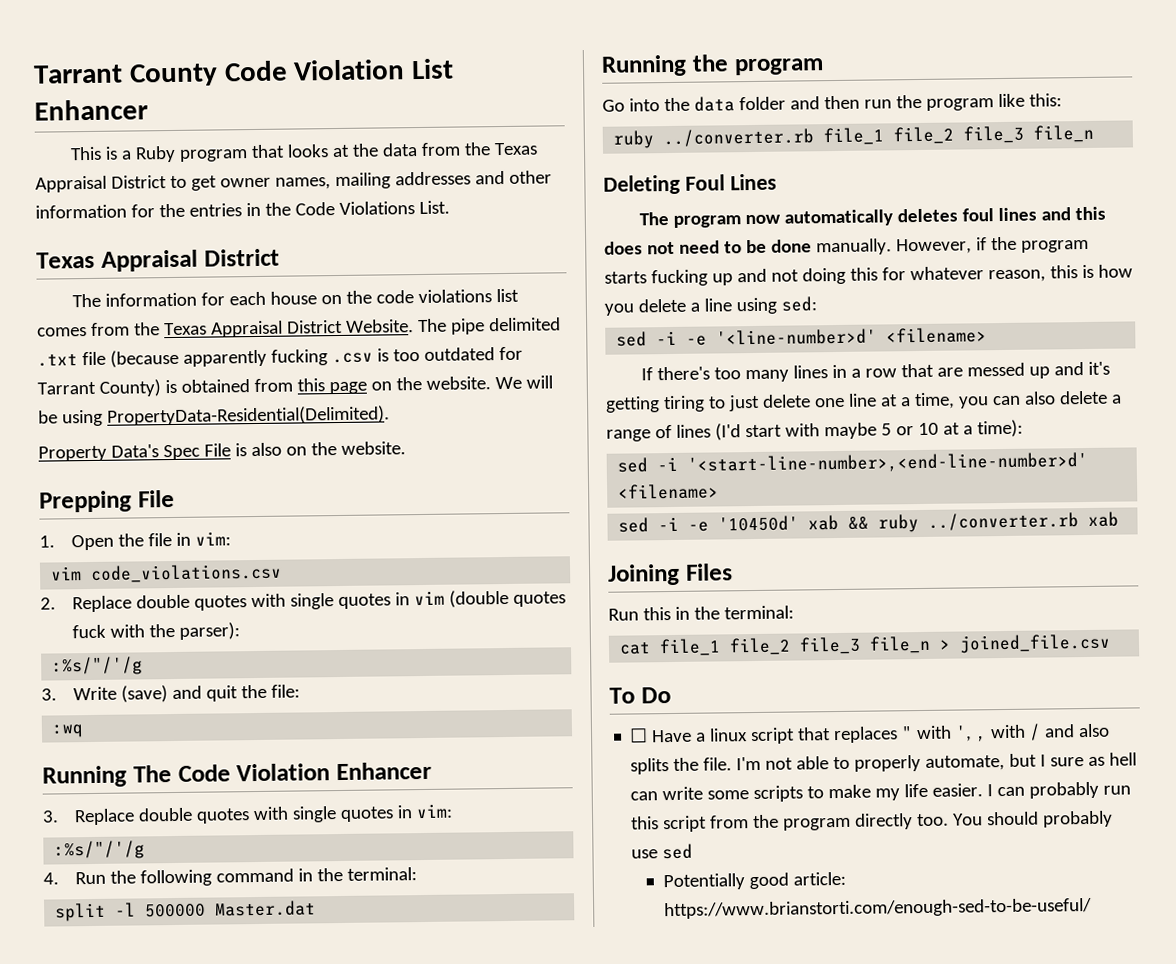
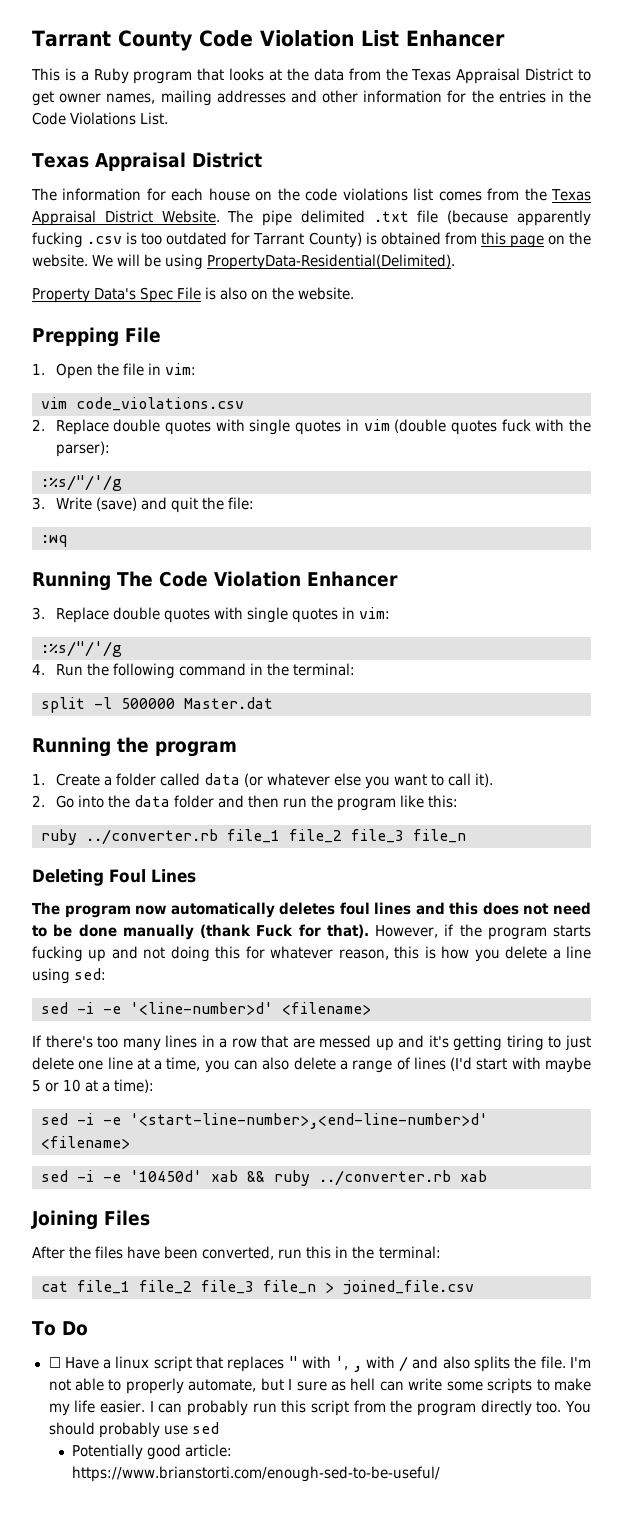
(824, 67) none -> [32,773,494,789] [32,795,45,807] 1. Create a folder called data (or whatever else you want to call it). // 2.
[815,238,892,256] manually. -> [122,924,369,940] manually (thank Fuck for that).
(679, 464) none -> [103,1117,121,1125] -e
[608,608,639,621] Run -> [32,1246,303,1260] After the files have been converted, run

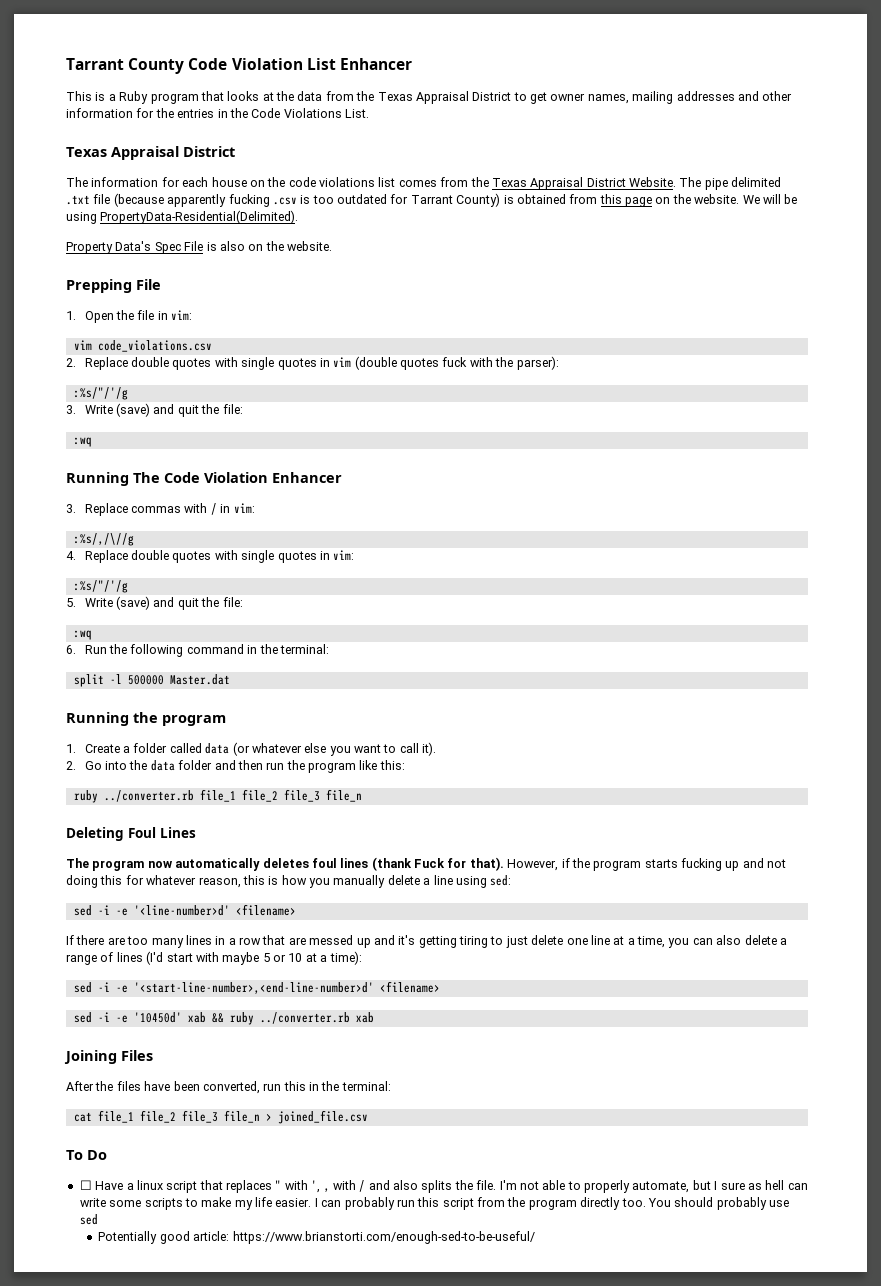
(109, 615) none -> [130,503,255,515] [73,533,134,546] [66,550,128,563] commas with / in vim: // :%s/,/\//g // 4. Replace
[32,664,45,675] 4. -> [66,596,243,610] [73,630,92,640] [66,645,76,654] 5. Write (save) and quit the file: // :wq // 6.
[415,902,592,915] [32,924,194,940] and this does not need to be done manually -> (369, 863) none
(500, 955) none -> [333,875,386,888] manually
[45,1035,93,1048] there's -> [76,935,125,945] there are

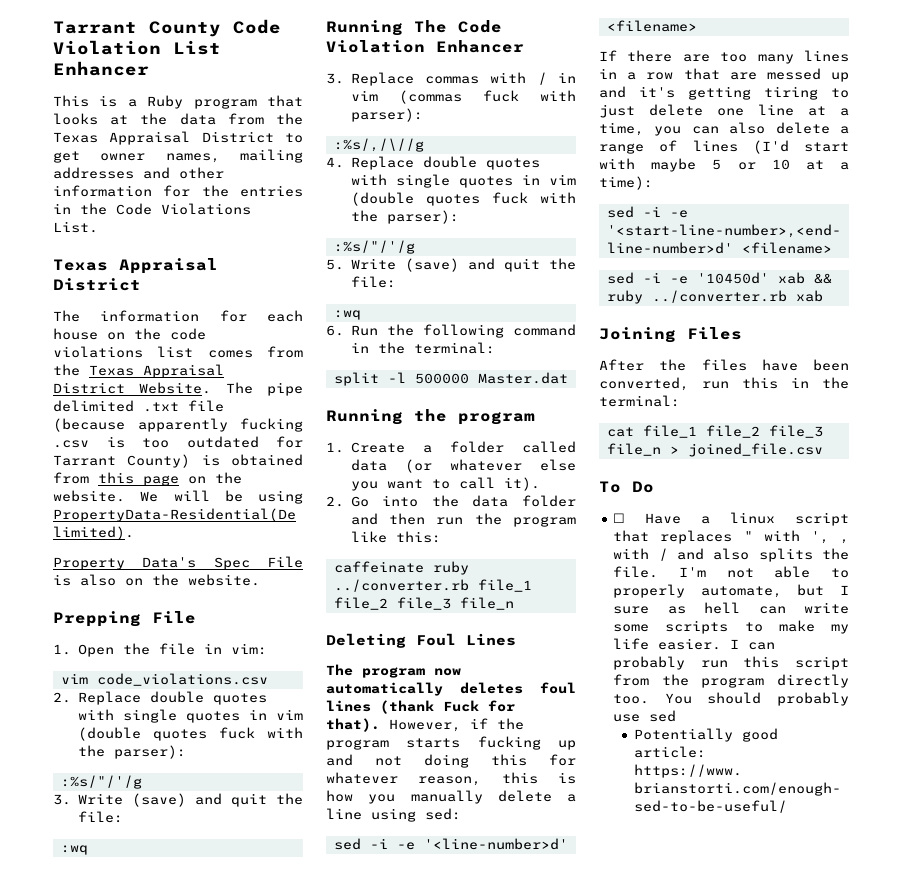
[233,503,255,513] vim: -> [350,90,576,104] [350,108,423,122] vim (commas fuck with parser):
[333,550,355,560] vim: -> [549,174,576,185] [350,192,576,206] [350,210,459,224] vim (double quotes fuck with the parser):
(405, 765) none -> [333,561,424,573] caffeinate

